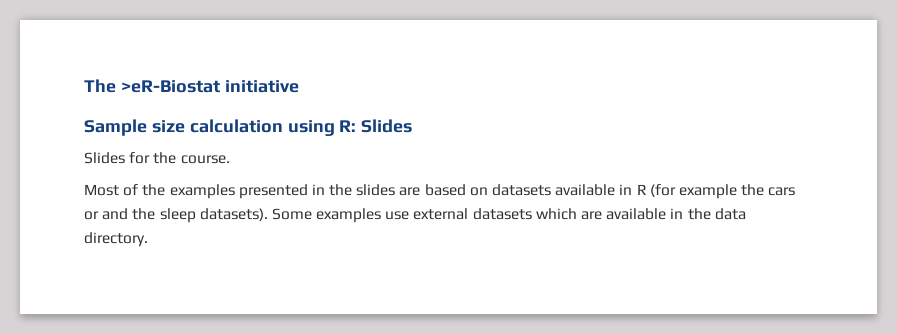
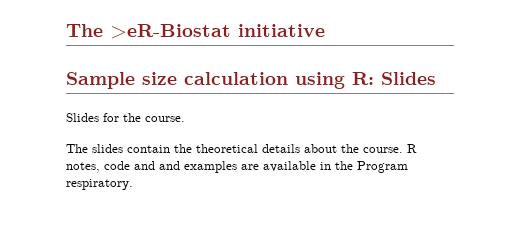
[84,184,796,199] [84,208,577,223] Most of the examples presented in the slides are based on datasets available in R (for example the cars or and the sleep datasets). Some examples use external datasets which -> [66,144,417,153] [66,161,237,173] The slides contain the theoretical details about the course. R notes, code and and examples
[714,208,746,220] [84,232,148,247] data directory. -> [357,161,408,173] [66,179,133,190] Program respiratory.

